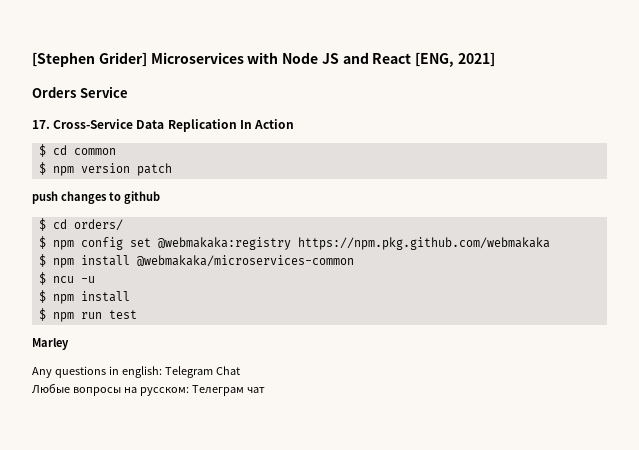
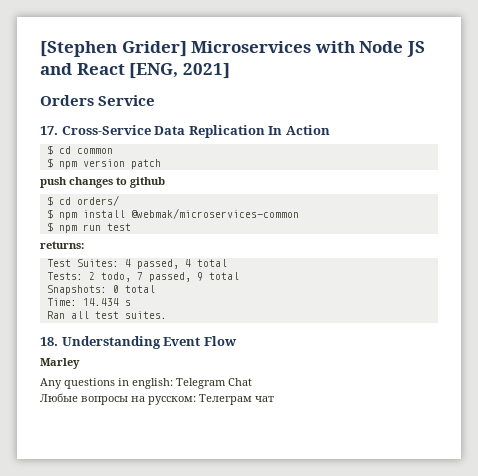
[80,237,550,250] [38,254,354,268] [38,272,95,285] [38,290,130,304] [38,308,137,322] config set @webmakaka:registry https://npm.pkg.github.com/webmakaka // $ npm install @webmakaka/microservices-common // $ ncu -u // $ npm install // $ npm run test -> [82,208,299,219] [46,222,131,233] [40,241,84,249] [46,259,227,269] [46,272,239,282] [46,285,155,295] [46,298,131,306] [46,311,167,319] [40,336,237,349] install @webmak/microservices-common // $ npm run test // returns: // Test Suites: 4 passed, 4 total // Tests: 2 todo, 7 passed, 9 total // Snapshots: 0 total // Time: 14.434 s // Ran all test suites. // 18. Understanding Event Flow

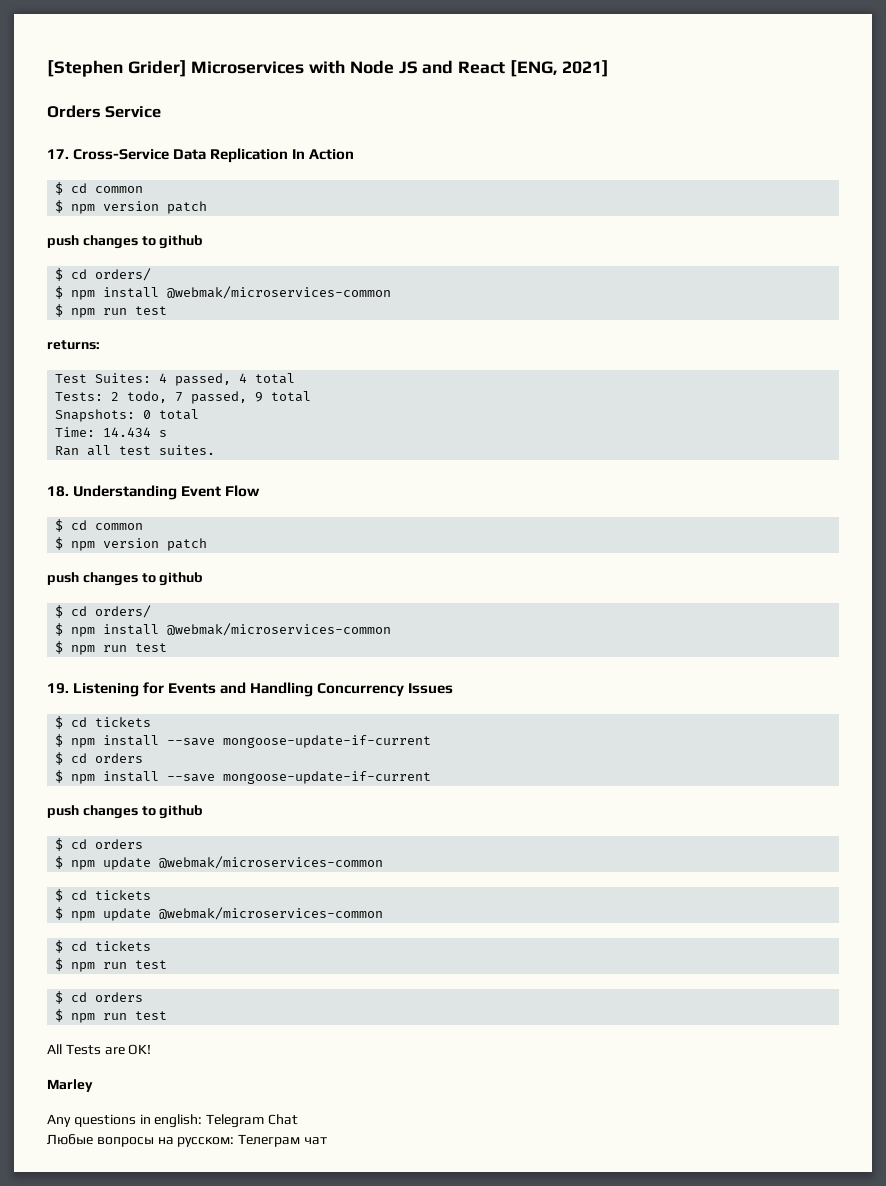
(237, 341) none -> [55,519,144,532] [55,537,208,551] [47,572,204,586] [55,605,152,618] [55,623,392,637] [55,641,168,655] [47,682,454,697] [55,716,152,729] [55,734,432,748] [55,752,144,765] [55,770,432,784] [47,805,204,819] [55,838,144,851] [55,856,384,870] [55,889,152,902] [55,907,384,921] [55,940,152,953] [55,958,168,972] [55,991,144,1004] [55,1009,168,1023] [47,1044,152,1055] // $ cd common // $ npm version patch // push changes to github // $ cd orders/ // $ npm install @webmak/microservices-common // $ npm run test // 19. Listening for Events and Handling Concurrency Issues // $ cd tickets // $ npm install --save mongoose-update-if-current // $ cd orders // $ npm install --save mongoose-update-if-current // push changes to github // $ cd orders // $ npm update @webmak/microservices-common // $ cd tickets // $ npm update @webmak/microservices-common // $ cd tickets // $ npm run test // $ cd orders // $ npm run test // All Tests are OK!

